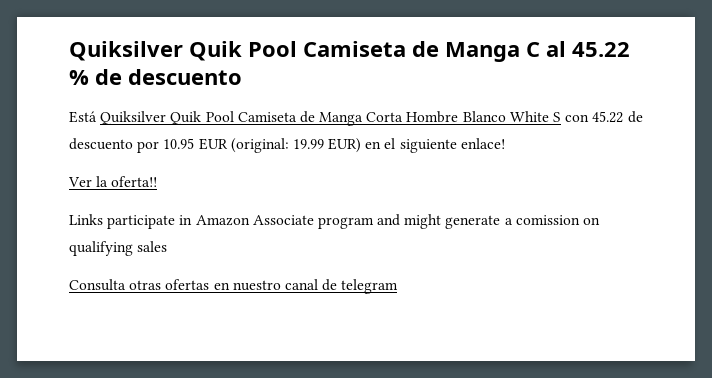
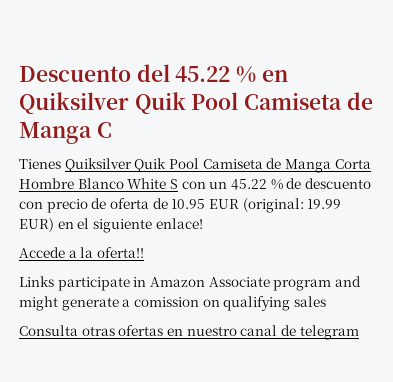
(69, 51) none -> [19,64,288,83] Descuento del 45.22 % en
[546,41,630,57] [69,69,242,85] [69,111,97,123] al 45.22 % de descuento // Está -> [19,159,61,169] // Tienes
[592,111,643,123] [69,138,160,153] 45.22 de descuento por -> [209,178,371,190] [19,198,168,213] un 45.22 % de descuento con precio de oferta de
[68,177,92,187] Ver -> [19,247,77,258] Accede a

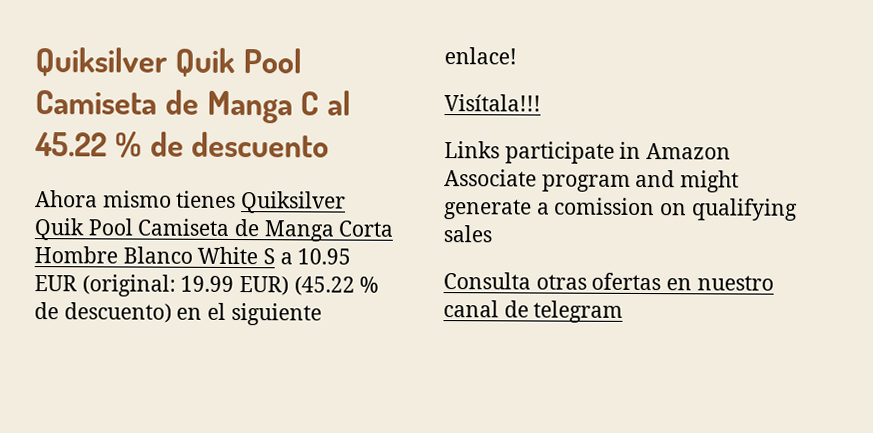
[19,64,288,83] Descuento del 45.22 % en -> (35, 62) none
[19,159,61,169] // Tienes -> [327,90,352,116] [34,131,330,158] [35,190,237,209] al 45.22 % de descuento // Ahora mismo tienes
[181,178,371,190] [19,198,168,213] con un 45.22 % de descuento con precio de oferta de -> [279,252,293,265] a
(54, 225) none -> [293,276,380,296] [34,302,172,323] (45.22 % de descuento)
[19,247,144,258] Accede a la oferta!! -> [444,94,541,112] Visítala!!!

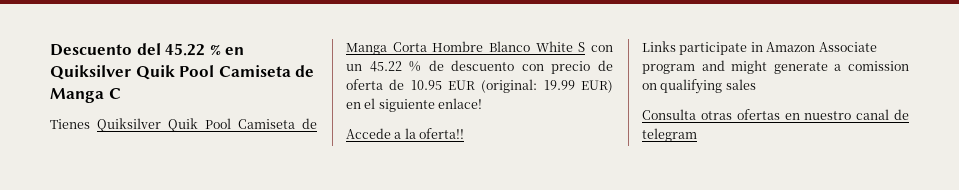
(35, 62) none -> [50,43,245,56] Descuento del 45.22 % en
[327,90,352,116] [34,131,330,158] [35,190,237,209] al 45.22 % de descuento // Ahora mismo tienes -> [50,119,90,129] // Tienes
[279,252,293,265] a -> [591,45,613,52] [346,60,613,74] [346,79,405,90] con un 45.22 % de descuento con precio de oferta de
[293,276,380,296] [34,302,172,323] (45.22 % de descuento) -> (613, 86) none
[444,94,541,112] Visítala!!! -> [346,128,465,139] Accede a la oferta!!

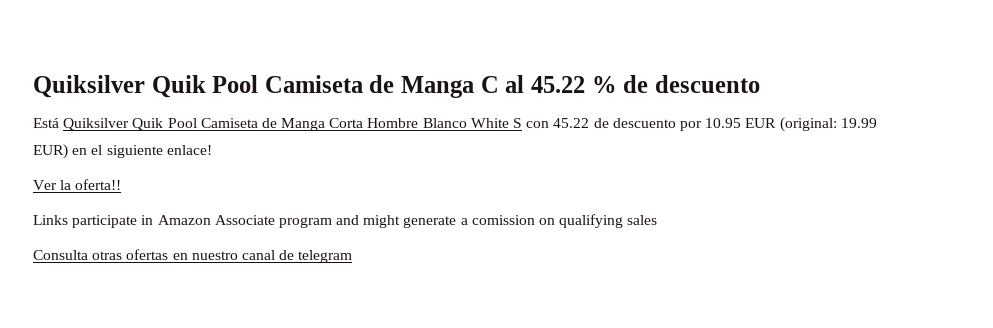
[50,43,245,56] Descuento del 45.22 % en -> (33, 86) none
[50,119,90,129] // Tienes -> [505,75,760,93] [33,118,59,128] al 45.22 % de descuento // Está
[346,60,613,74] [346,79,405,90] un 45.22 % de descuento con precio de oferta de -> [553,118,702,131] 45.22 de descuento por
[346,128,402,139] Accede a -> [33,180,57,190] Ver

